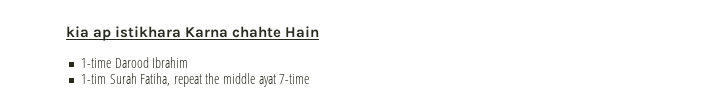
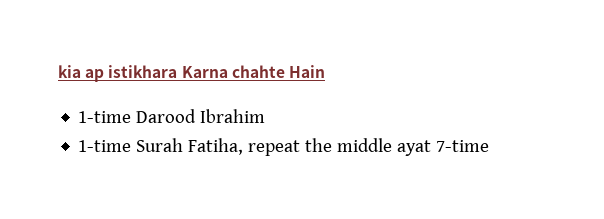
[80,74,106,84] 1-tim -> [78,140,132,152] 1-time

